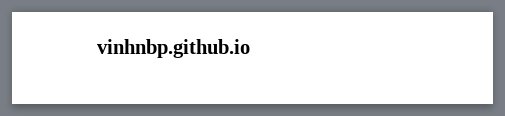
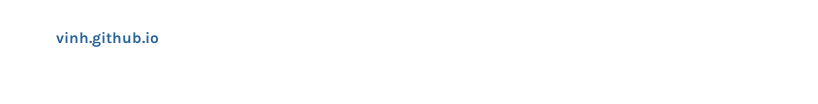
[97,39,250,58] vinhnbp.github.io -> [56,31,159,47] vinh.github.io

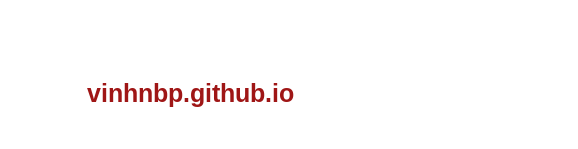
[56,31,159,47] vinh.github.io -> [87,83,294,107] vinhnbp.github.io

